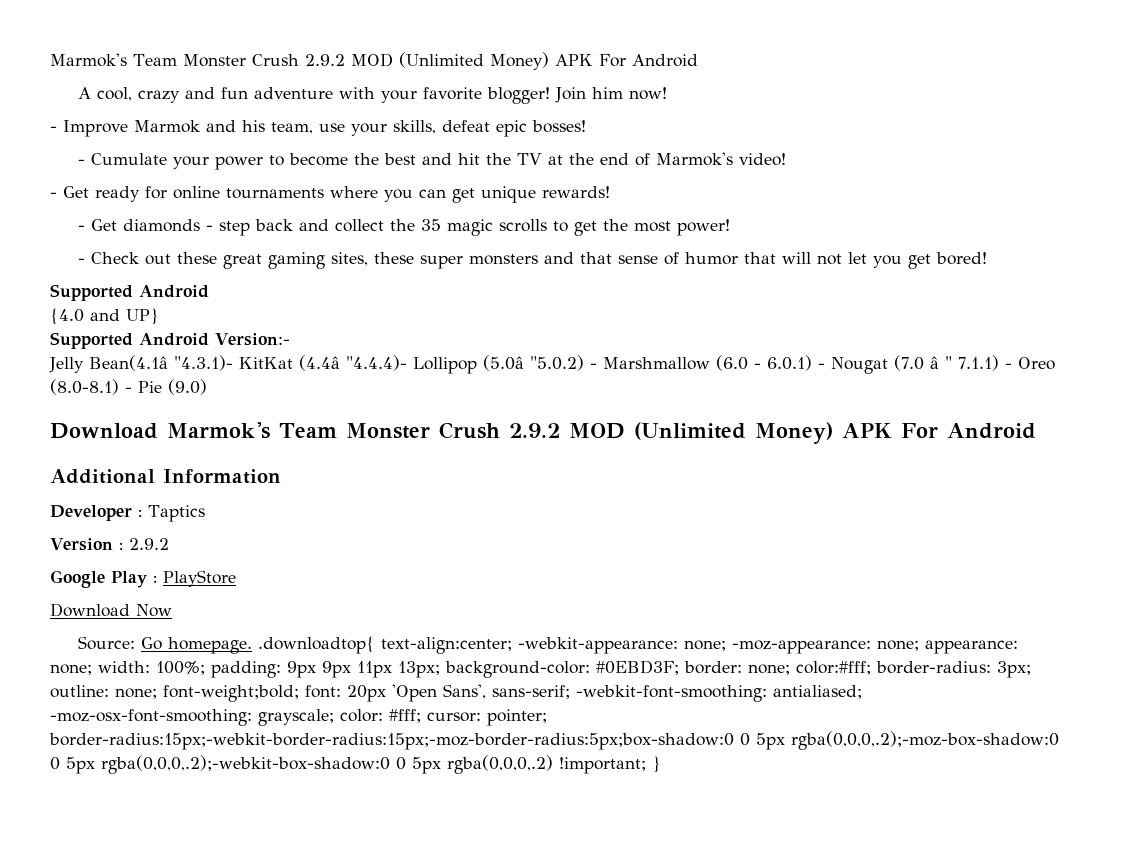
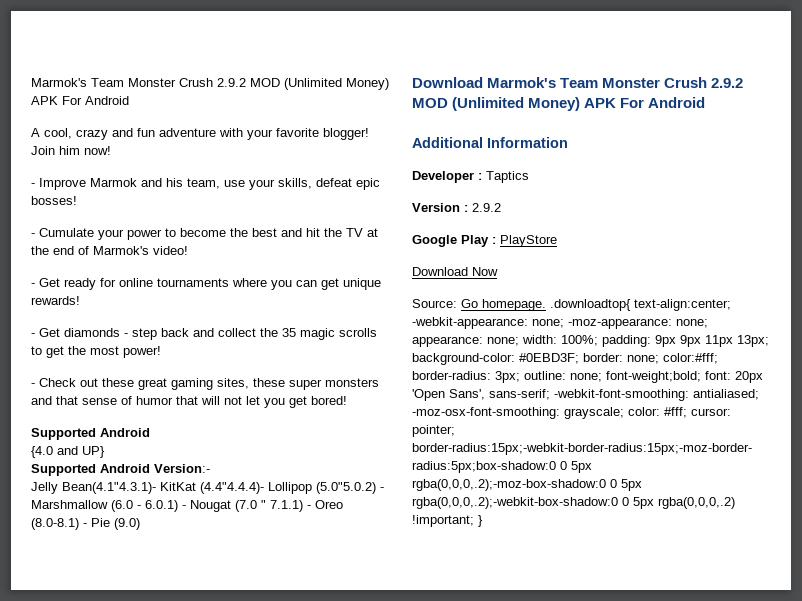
[89,355,584,374] Bean(4.1â "4.3.1)- KitKat (4.4â "4.4.4)- Lollipop (5.0â "5.0.2) -> [62,482,376,494] Bean(4.1"4.3.1)- KitKat (4.4"4.4.4)- Lollipop (5.0"5.0.2)
[930,356,939,369] â -> (257, 506) none

